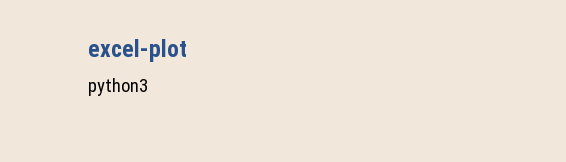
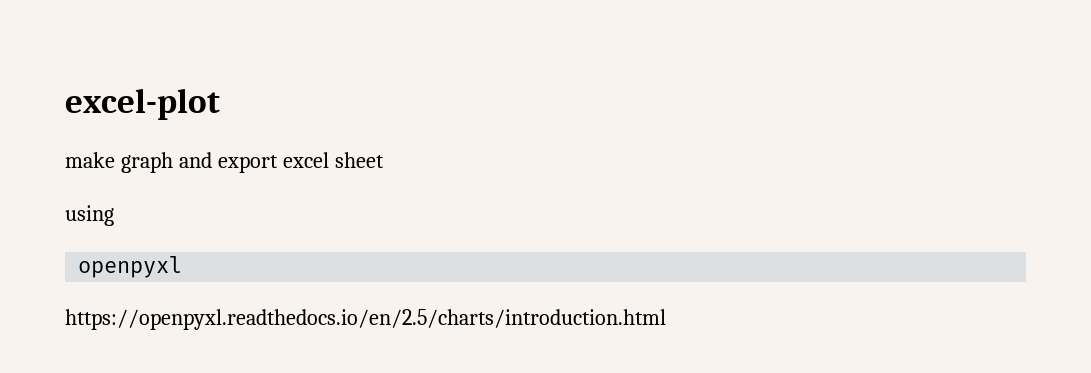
[88,78,148,96] python3 -> [65,152,384,173] [65,205,114,226] [78,256,183,278] [65,309,666,330] make graph and export excel sheet // using // openpyxl // https://openpyxl.readthedocs.io/en/2.5/charts/introduction.html

